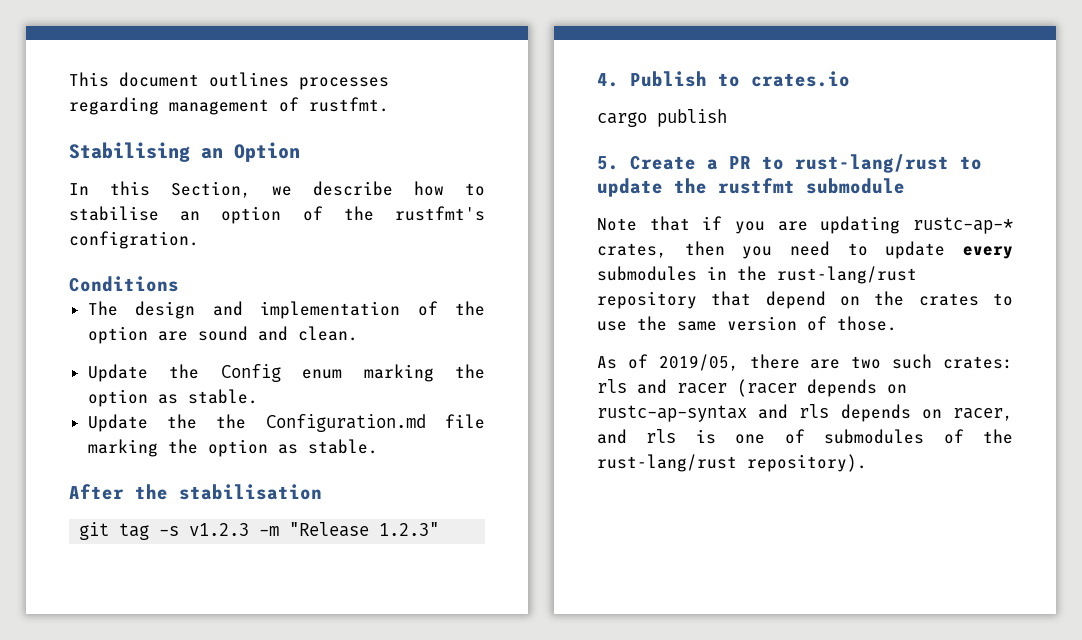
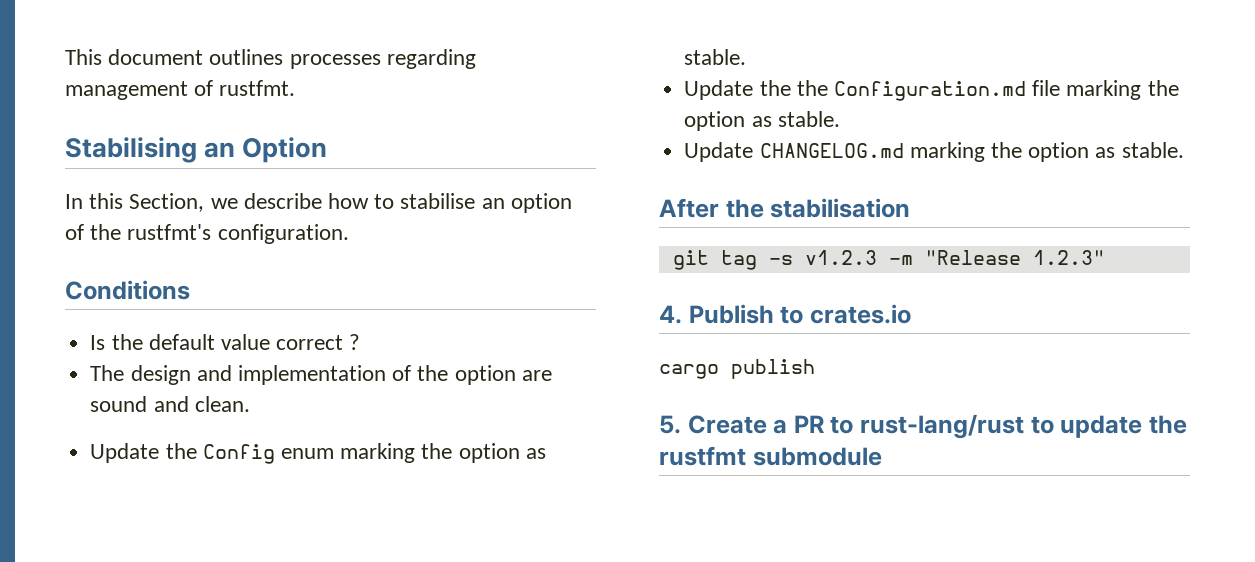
[69,231,199,249] configration. -> [217,224,349,244] configuration.
(179, 284) none -> [90,334,361,350] // Is the default value correct ?
(378, 446) none -> [684,142,1184,162] // Update CHANGELOG.md marking the option as stable.
[597,216,1013,234] [597,241,1013,259] [597,266,917,284] [597,291,1013,309] [597,316,897,331] [597,354,1013,371] [597,379,907,397] [597,404,1013,422] [597,429,1013,444] [597,454,867,472] // Note that if you are updating rustc-ap-* crates, then you need to update every submodules in the rust-lang/rust repository that depend on the crates to use the same version of those. // As of 2019/05, there are two such crates: rls and racer (racer depends on rustc-ap-syntax and rls depends on racer, and rls is one of submodules of the rust-lang/rust repository). -> (882, 456) none

